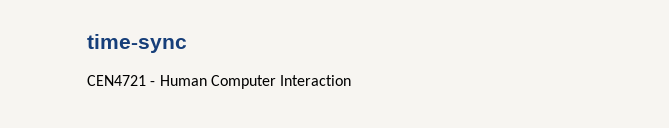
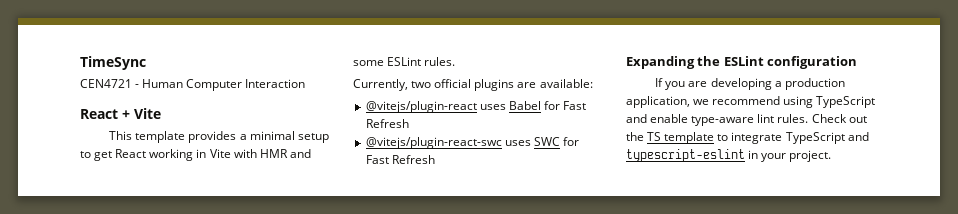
[87,34,187,53] time-sync -> [80,56,146,70] TimeSync
(352, 80) none -> [80,108,161,119] [109,131,329,143] [80,149,311,161] [353,57,456,66] [353,79,593,91] [365,101,587,113] [365,119,409,128] [365,137,579,149] [365,155,435,164] [626,56,858,69] [655,78,845,90] [626,96,876,108] [626,114,867,126] [626,132,869,144] [626,149,832,162] // React + Vite // This template provides a minimal setup to get React working in Vite with HMR and some ESLint rules. // Currently, two official plugins are available: // @vitejs/plugin-react uses Babel for Fast Refresh // @vitejs/plugin-react-swc uses SWC for Fast Refresh // Expanding the ESLint configuration // If you are developing a production application, we recommend using TypeScript and enable type-aware lint rules. Check out the TS template to integrate TypeScript and typescript-eslint in your project.

